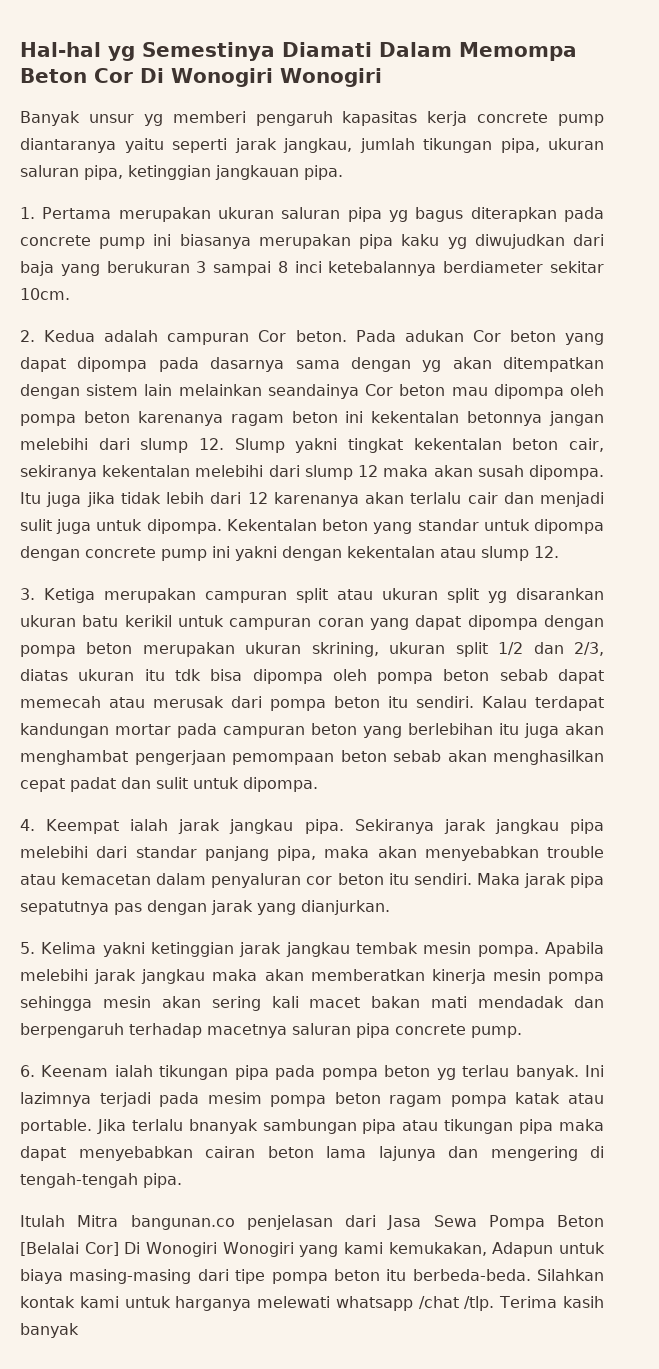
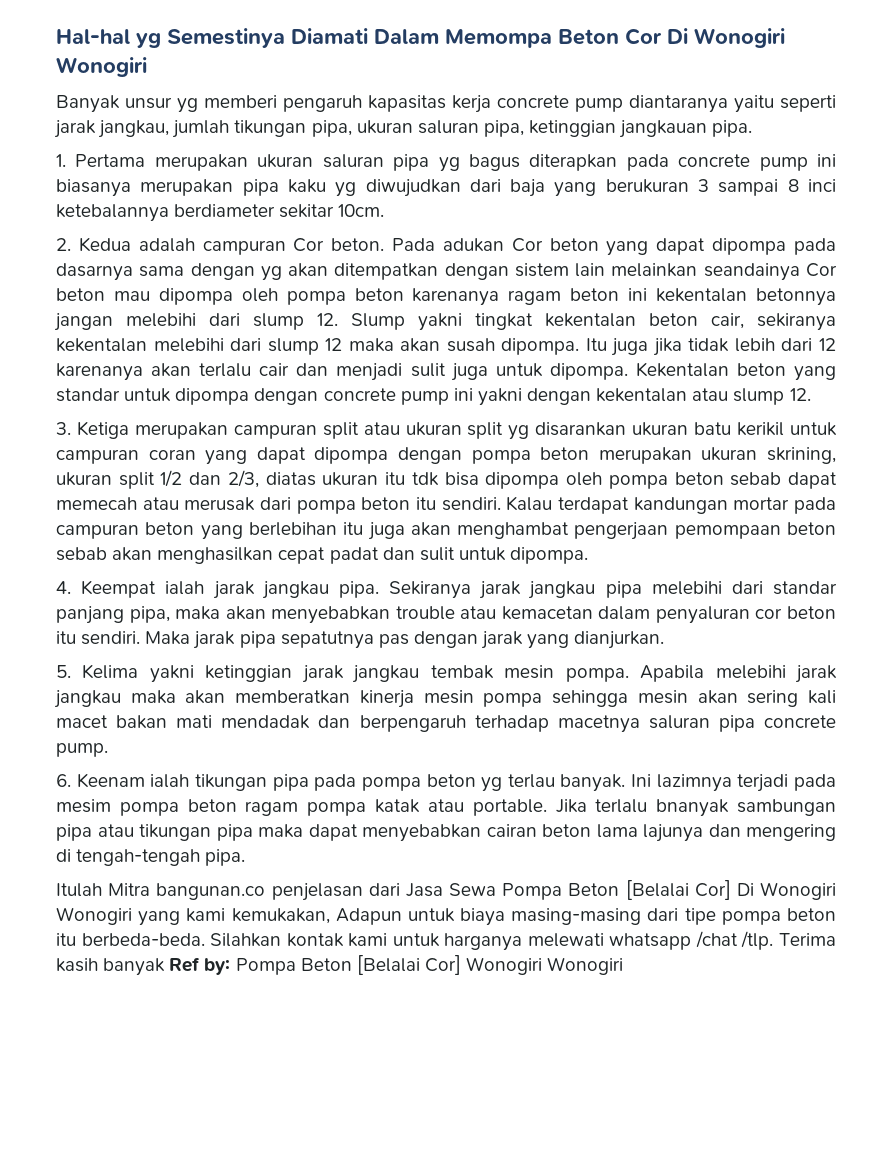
(79, 1330) none -> [169,955,624,975] Ref by: Pompa Beton [Belalai Cor] Wonogiri Wonogiri

